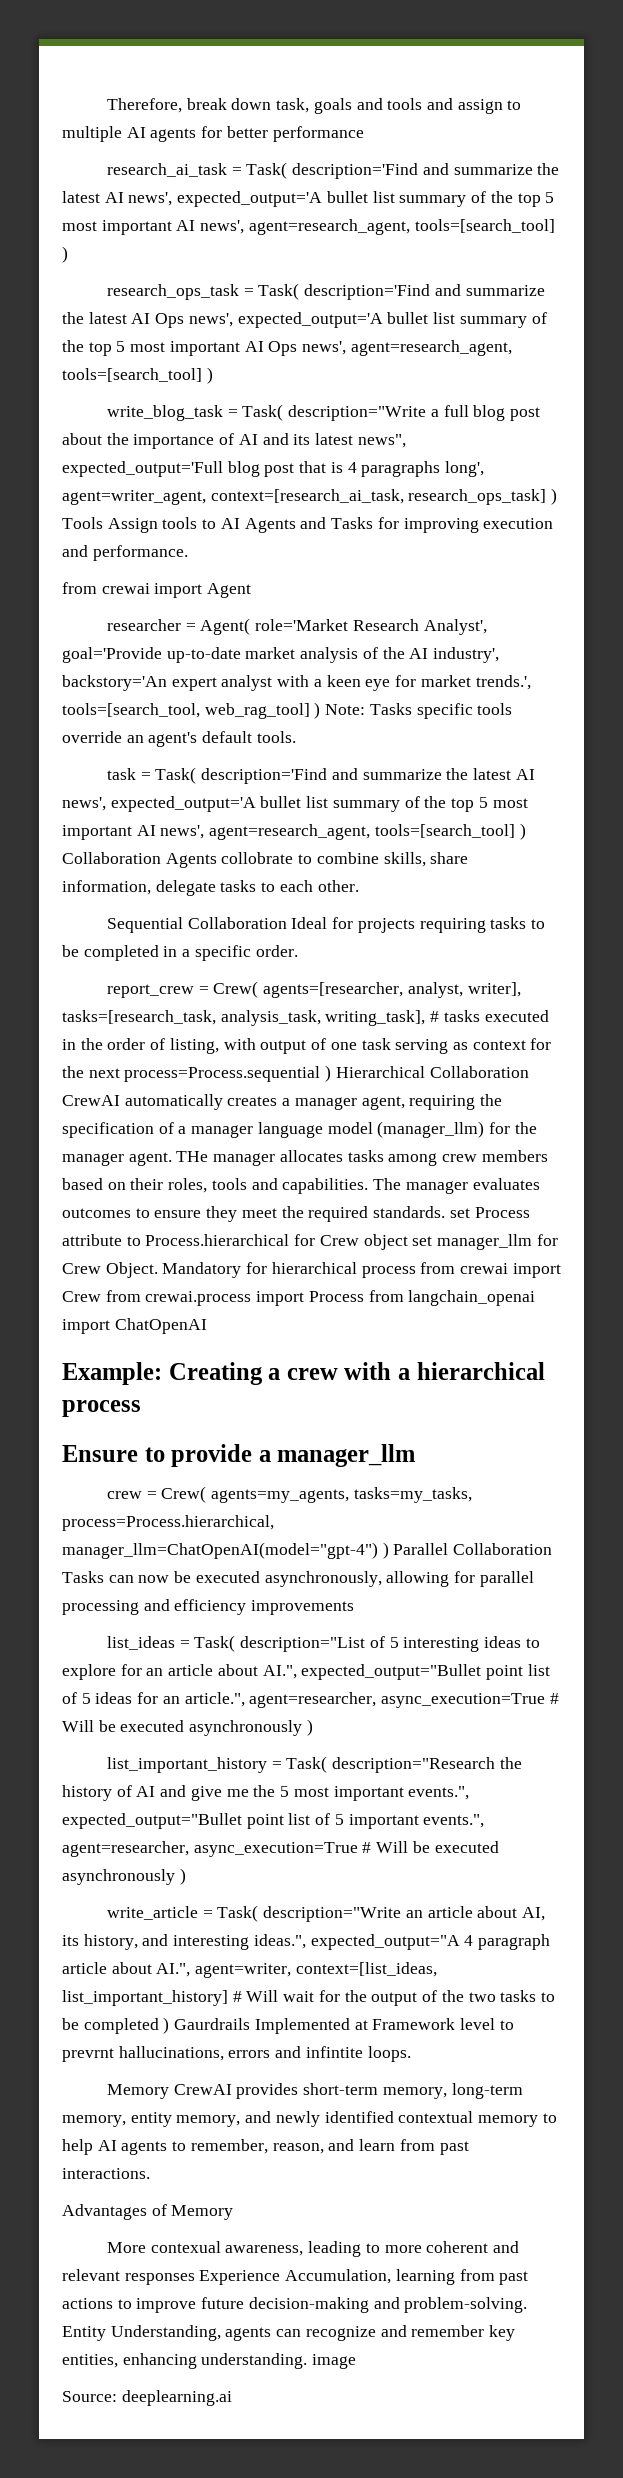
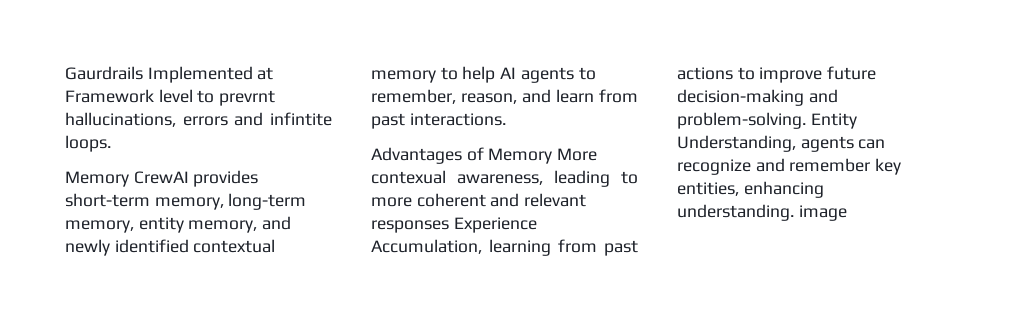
[106,98,522,114] [62,126,364,142] [106,162,560,179] [62,191,555,207] [62,219,555,235] [62,246,68,263] [106,283,545,300] [62,312,547,328] [62,340,512,356] [62,367,213,384] [106,404,541,421] [62,433,406,449] [62,461,485,477] [62,488,558,505] [62,517,554,533] [62,545,188,561] [62,582,252,598] [106,618,487,635] [62,647,500,663] [62,675,531,691] [62,702,513,719] [62,731,296,747] [106,767,535,784] [62,796,528,812] [62,823,526,840] [62,852,469,868] [62,880,359,896] [106,917,546,933] [62,945,298,961] [106,981,521,998] [62,1010,549,1026] [62,1038,552,1054] [62,1065,529,1082] [62,1094,503,1110] [62,1121,537,1138] [62,1150,548,1166] [62,1178,540,1194] [62,1206,530,1222] [62,1234,558,1250] [62,1262,561,1278] [62,1290,536,1306] [62,1318,207,1334] [62,1362,545,1385] [62,1400,141,1417] [62,1444,416,1467] [106,1486,472,1503] [62,1515,274,1531] [62,1542,553,1559] [62,1571,534,1587] [62,1599,355,1615] [106,1635,540,1652] [62,1664,550,1680] [62,1692,559,1708] [62,1719,313,1736] [106,1756,522,1773] [62,1785,470,1801] [62,1813,485,1829] [62,1841,499,1857] [62,1868,186,1885] [106,1905,546,1922] [62,1934,551,1950] [62,1962,437,1978] [62,1990,555,2006] [62,2017,170,2034] Therefore, break down task, goals and tools and assign to multiple AI agents for better performance // research_ai_task = Task( description='Find and summarize the latest AI news', expected_output='A bullet list summary of the top 5 most important AI news', agent=research_agent, tools=[search_tool] ) // research_ops_task = Task( description='Find and summarize the latest AI Ops news', expected_output='A bullet list summary of the top 5 most important AI Ops news', agent=research_agent, tools=[search_tool] ) // write_blog_task = Task( description="Write a full blog post about the importance of AI and its latest news", expected_output='Full blog post that is 4 paragraphs long', agent=writer_agent, context=[research_ai_task, research_ops_task] ) Tools Assign tools to AI Agents and Tasks for improving execution and performance. // from crewai import Agent // researcher = Agent( role='Market Research Analyst', goal='Provide up-to-date market analysis of the AI industry', backstory='An expert analyst with a keen eye for market trends.', tools=[search_tool, web_rag_tool] ) Note: Tasks specific tools override an agent's default tools. // task = Task( description='Find and summarize the latest AI news', expected_output='A bullet list summary of the top 5 most important AI news', agent=research_agent, tools=[search_tool] ) Collaboration Agents collobrate to combine skills, share information, delegate tasks to each other. // Sequential Collaboration Ideal for projects requiring tasks to be completed in a specific order. // report_crew = Crew( agents=[researcher, analyst, writer], tasks=[research_task, analysis_task, writing_task], # tasks executed in the order of listing, with output of one task serving as context for the next process=Process.sequential ) Hierarchical Collaboration CrewAI automatically creates a manager agent, requiring the specification of a manager language model (manager_llm) for the manager agent. THe manager allocates tasks among crew members based on their roles, tools and capabilities. The manager evaluates outcomes to ensure they meet the required standards. set Process attribute to Process.hierarchical for Crew object set manager_llm for Crew Object. Mandatory for hierarchical process from crewai import Crew from crewai.process import Process from langchain_openai import ChatOpenAI // Example: Creating a crew with a hierarchical process // Ensure to provide a manager_llm // crew = Crew( agents=my_agents, tasks=my_tasks, process=Process.hierarchical, manager_llm=ChatOpenAI(model="gpt-4") ) Parallel Collaboration Tasks can now be executed asynchronously, allowing for parallel processing and efficiency improvements // list_ideas = Task( description="List of 5 interesting ideas to explore for an article about AI.", expected_output="Bullet point list of 5 ideas for an article.", agent=researcher, async_execution=True # Will be executed asynchronously ) // list_important_history = Task( description="Research the history of AI and give me the 5 most important events.", expected_output="Bullet point list of 5 important events.", agent=researcher, async_execution=True # Will be executed asynchronously ) // write_article = Task( description="Write an article about AI, its history, and interesting ideas.", expected_output="A 4 paragraph article about AI.", agent=writer, context=[list_ideas, list_important_history] # Will wait for the output of the two tasks to be completed ) -> (65, 73) none
(234, 2212) // -> (553, 156) none
[62,2390,232,2406] // Source: deeplearning.ai -> (847, 213) none

